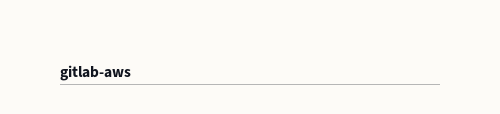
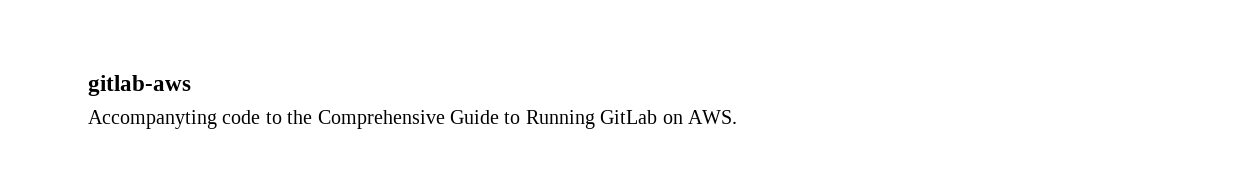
(131, 73) none -> [88,110,737,129] // Accompanyting code to the Comprehensive Guide to Running GitLab on AWS.

